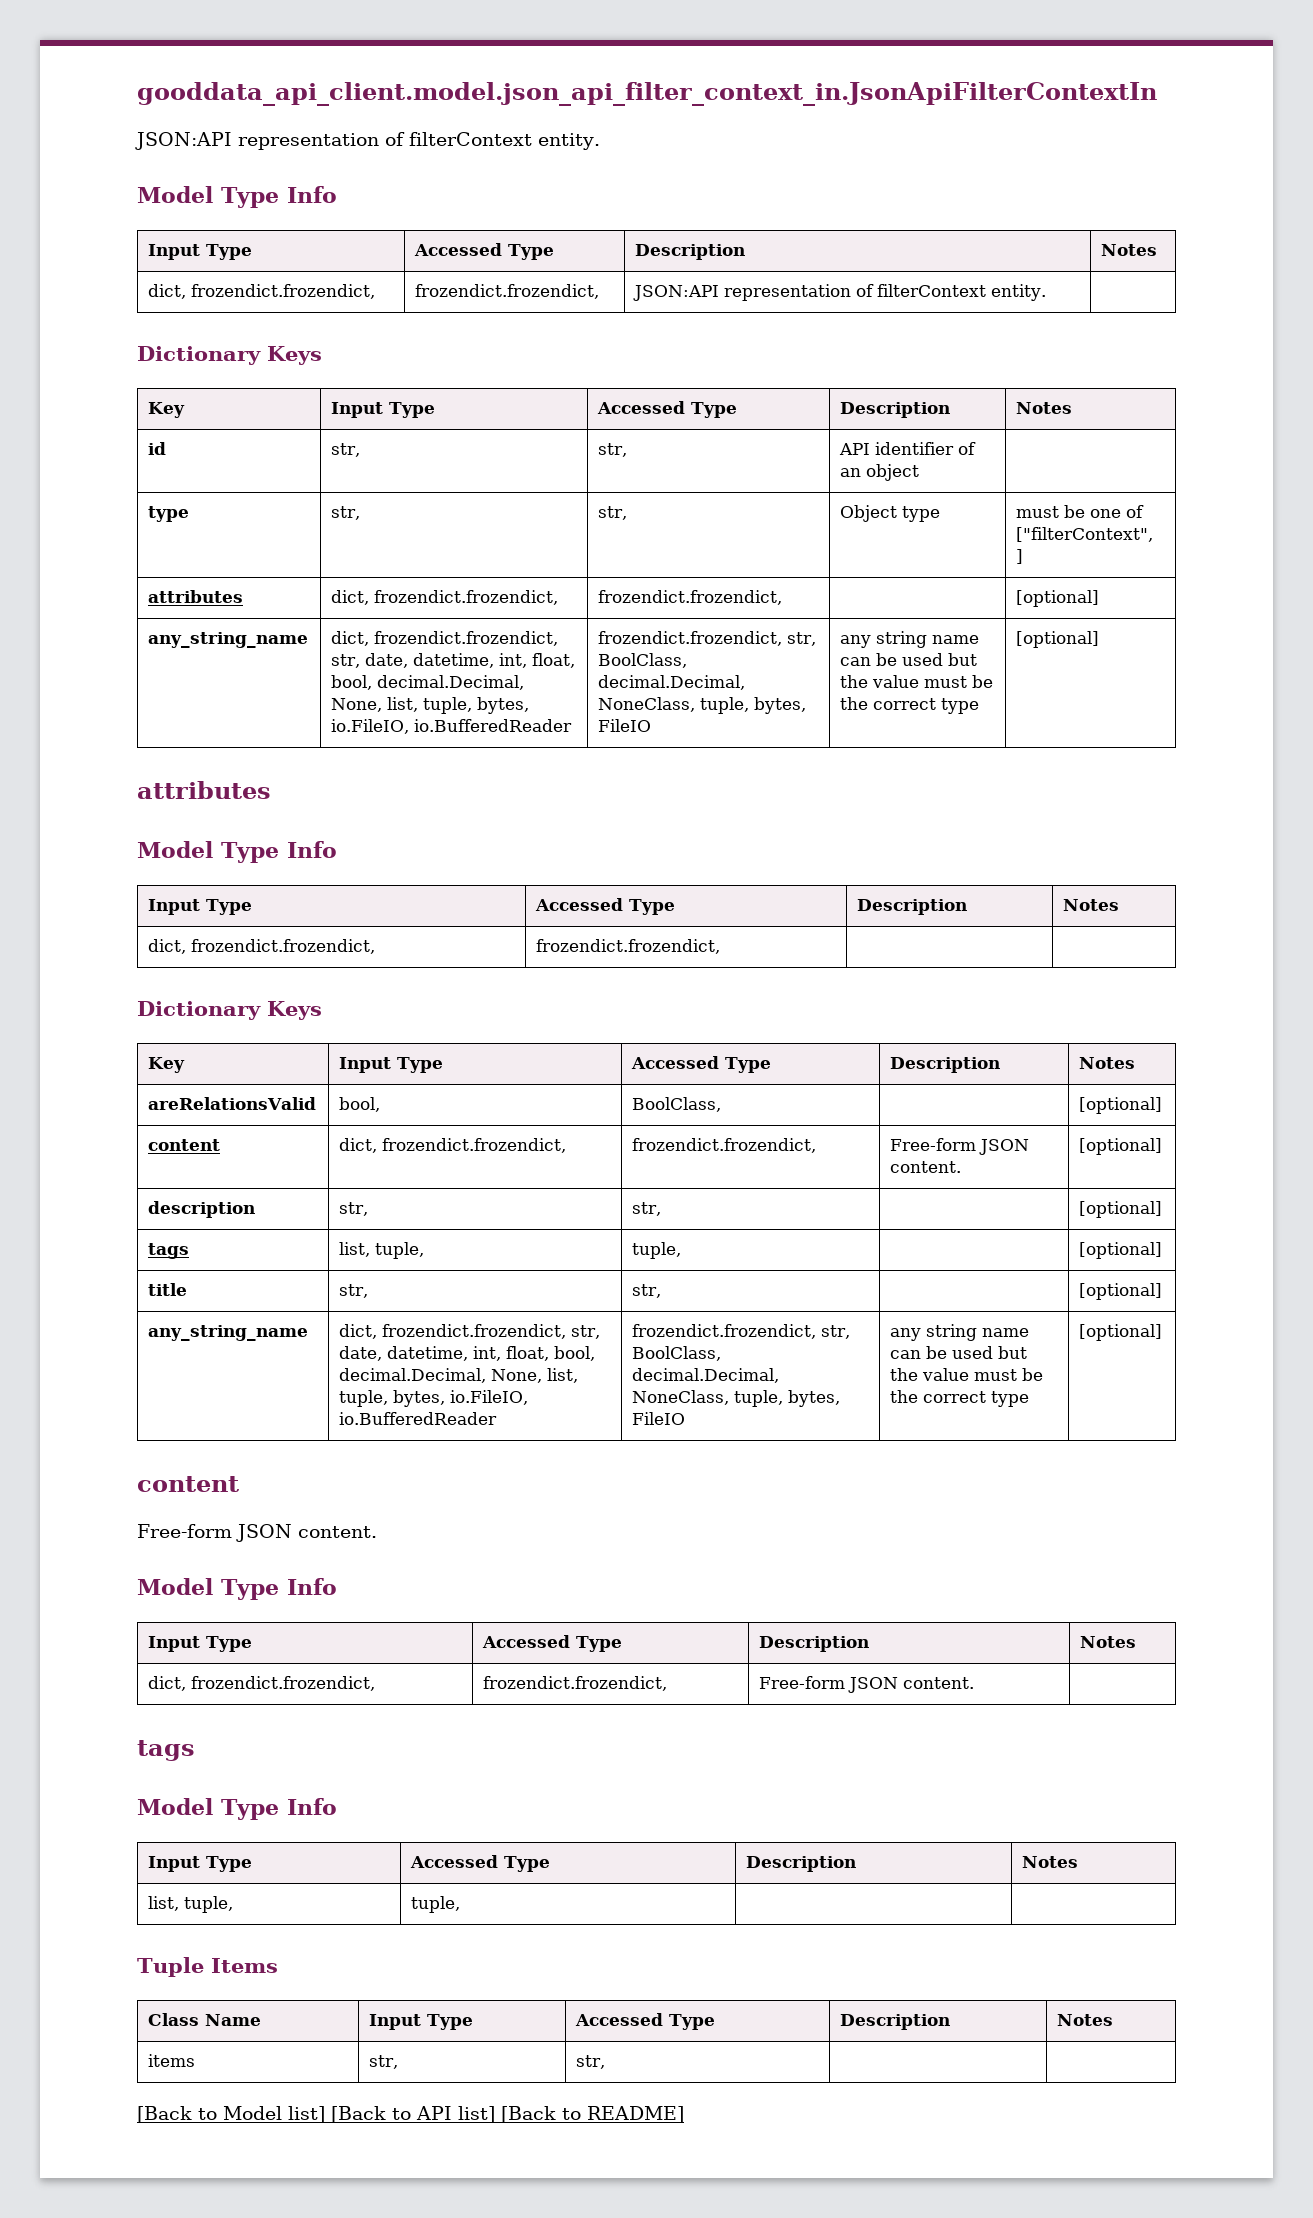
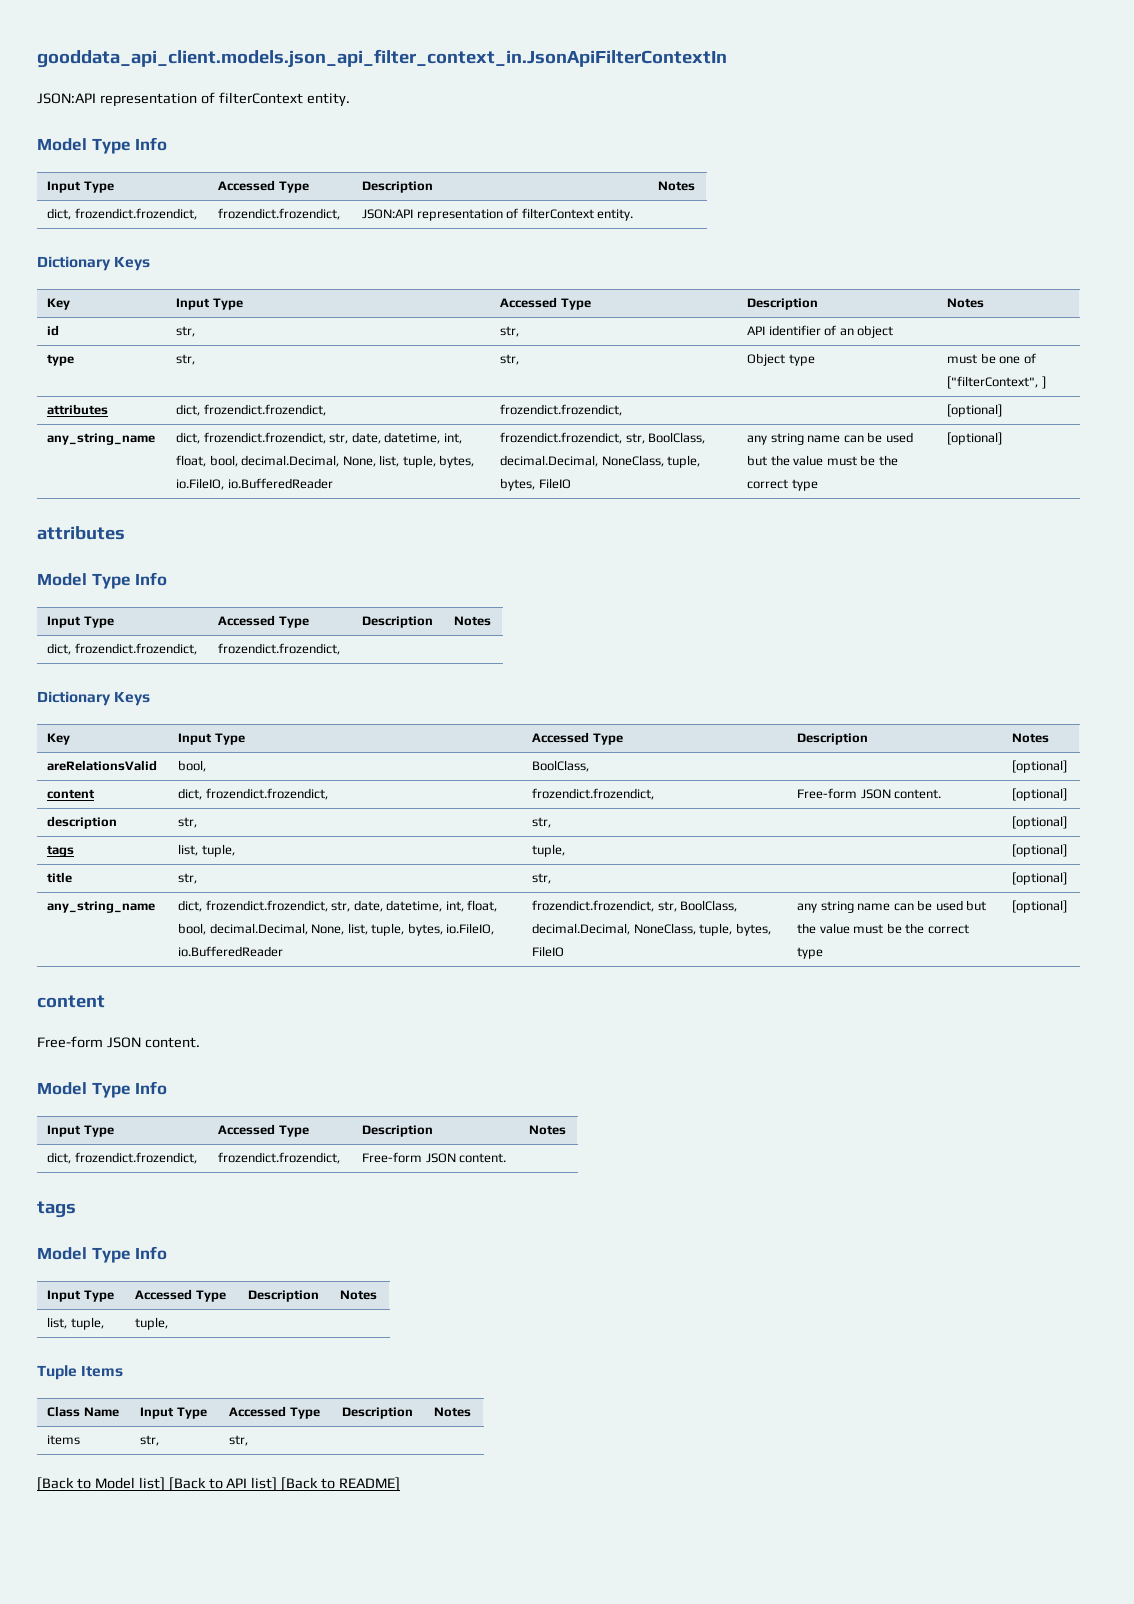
[137,82,1157,106] gooddata_api_client.model.json_api_filter_context_in.JsonApiFilterContextIn -> [37,49,727,68] gooddata_api_client.models.json_api_filter_context_in.JsonApiFilterContextIn

